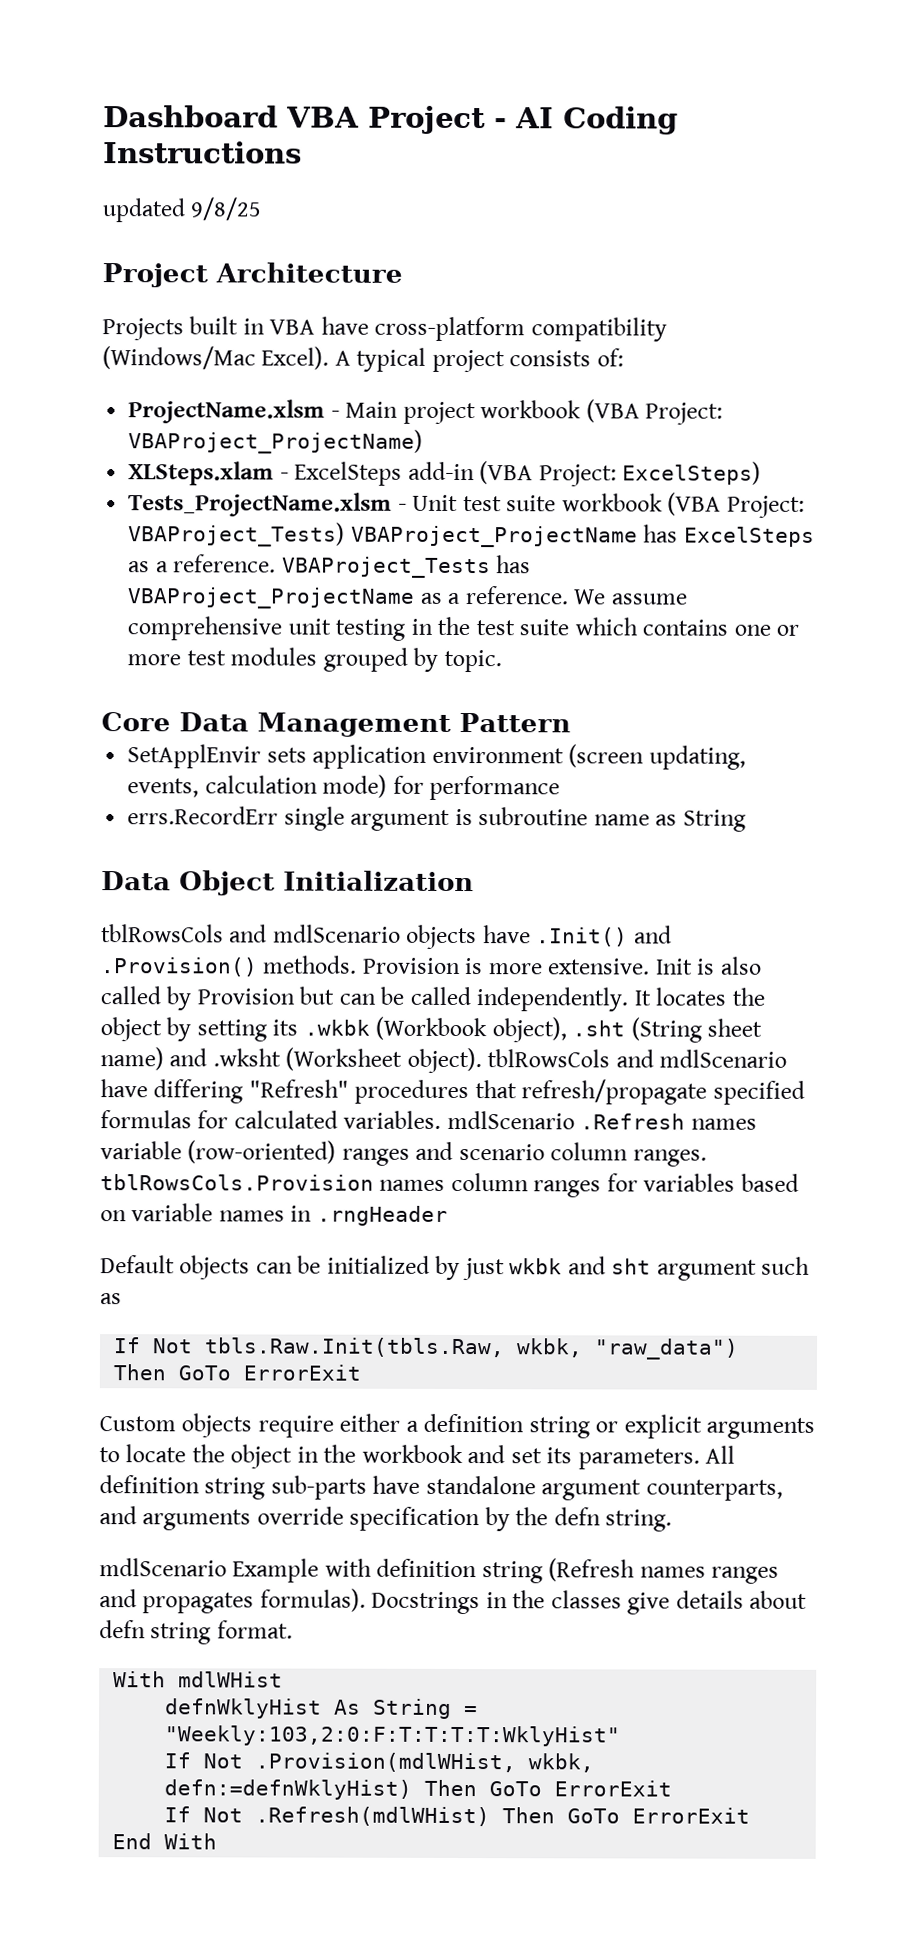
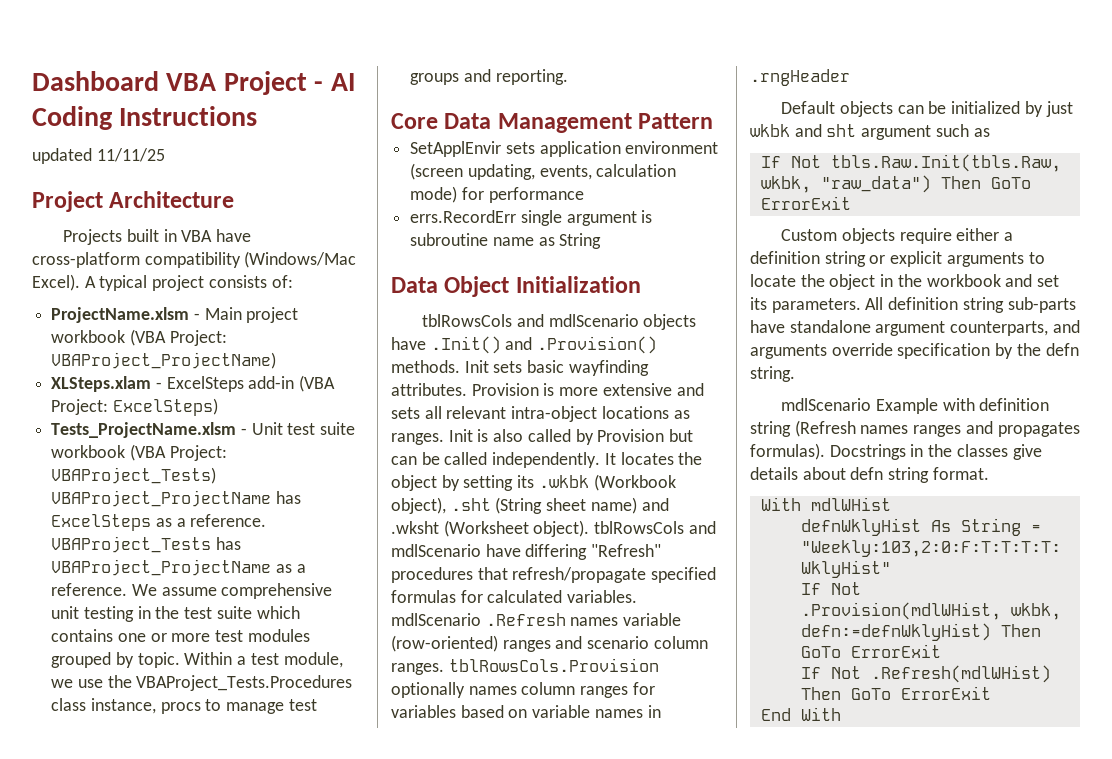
[190,197,263,221] 9/8/25 -> [96,148,165,162] 11/11/25
(502, 661) none -> [184,652,343,668] [51,675,353,691] [51,698,317,714] [410,69,568,85] Within a test module, we use the VBAProject_Tests.Procedures class instance, procs to manage test groups and reporting.
[361,957,651,975] Provision is more extensive. -> [464,360,649,376] [391,383,704,396] [391,406,690,422] [391,433,444,445] Init sets basic wayfinding attributes. Provision is more extensive and sets all relevant intra-object locations as ranges.
(374, 1182) none -> [391,682,465,698] optionally

